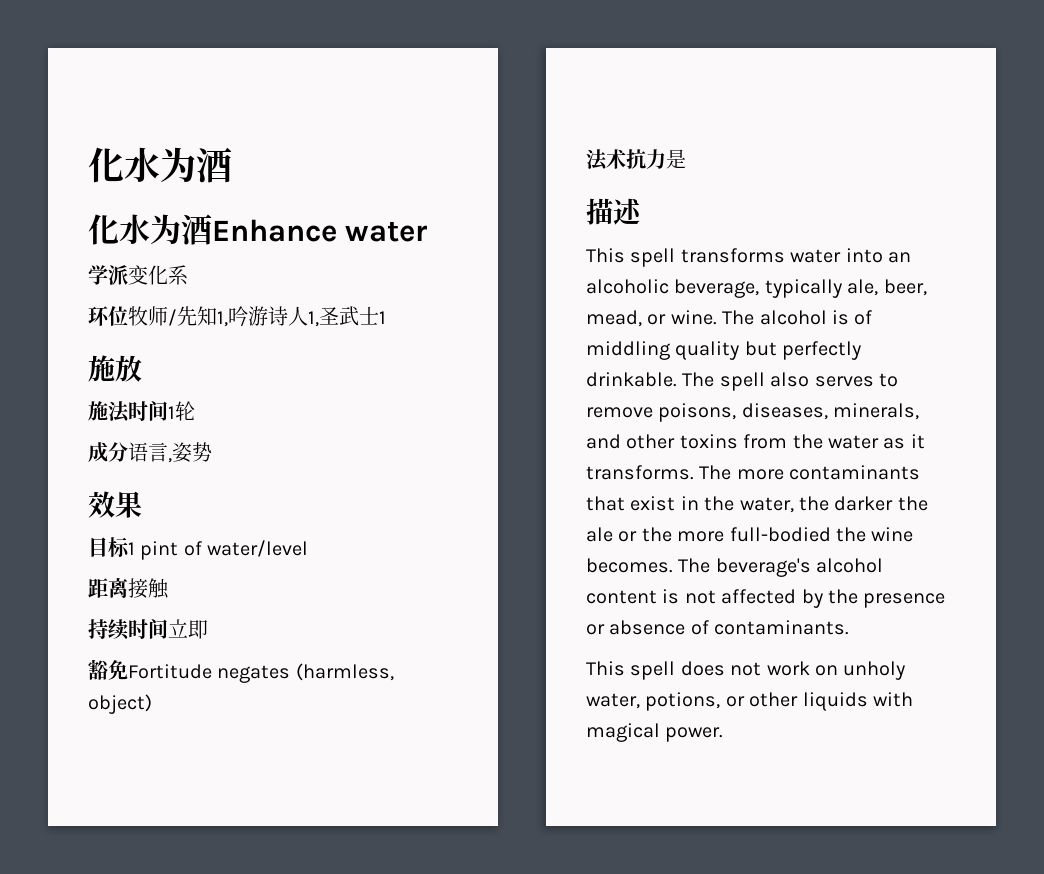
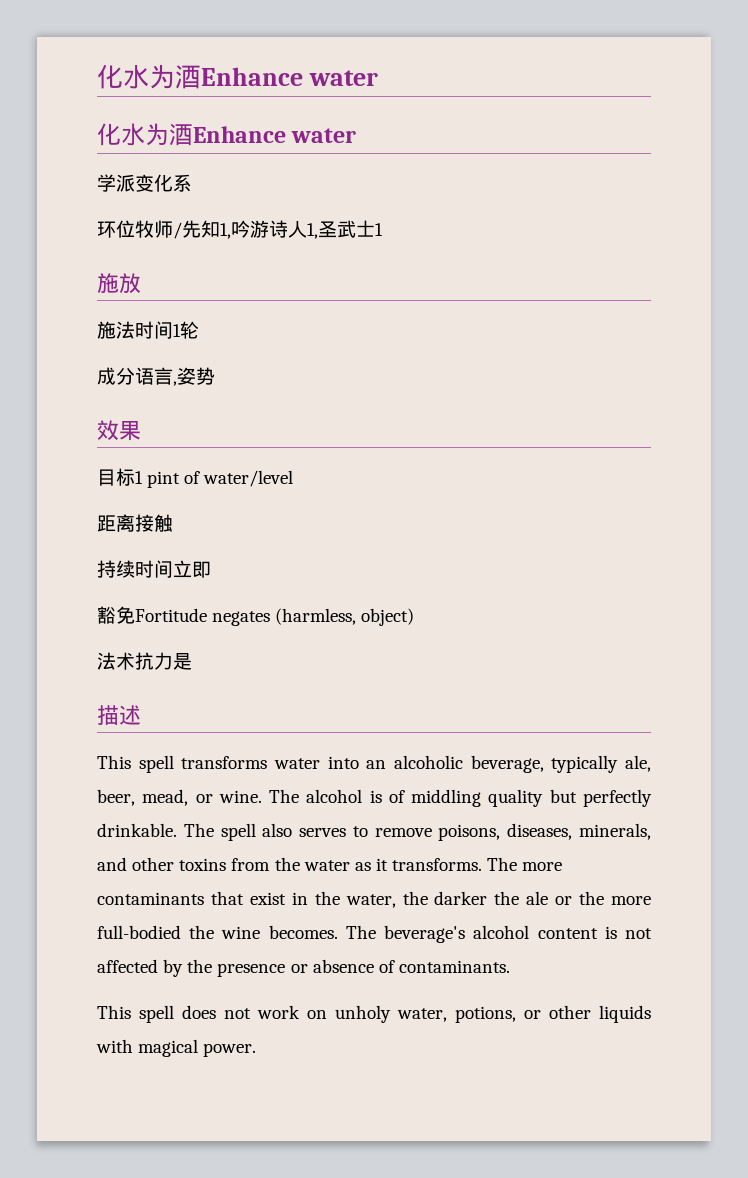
[88,147,232,183] 化水为酒 -> [97,64,379,89] 化水为酒Enhance water

